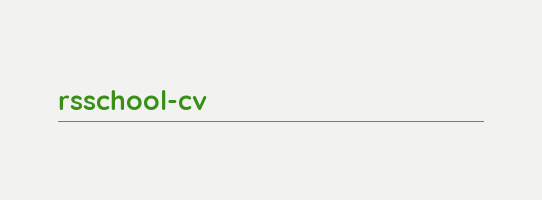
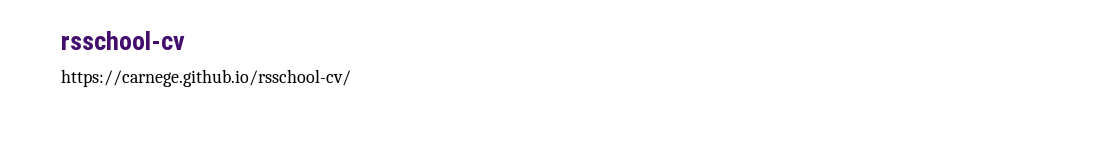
(207, 100) none -> [61,69,351,87] // https://carnege.github.io/rsschool-cv/

